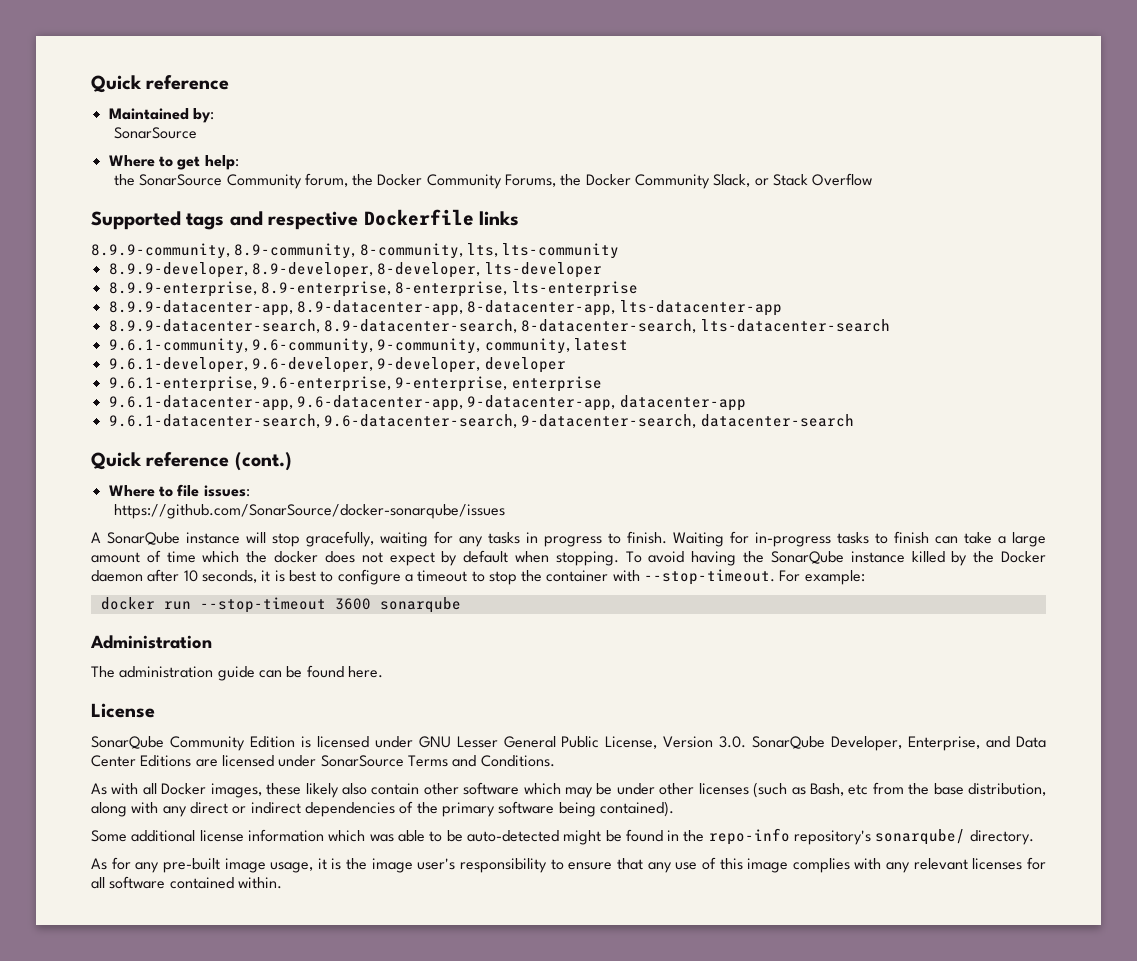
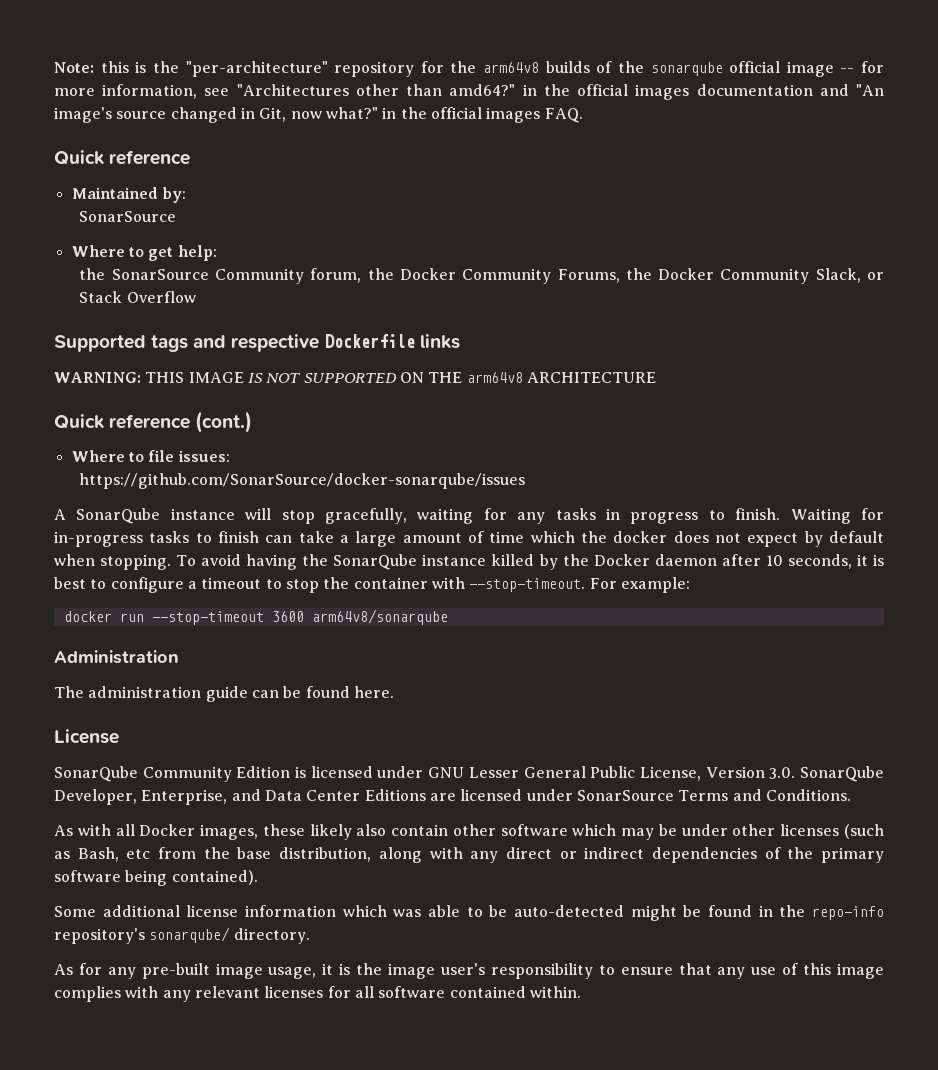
(91, 84) none -> [54,61,884,77] [54,84,885,100] [54,107,583,123] Note: this is the "per-architecture" repository for the arm64v8 builds of the sonarqube official image -- for more information, see "Architectures other than amd64?" in the official images documentation and "An image's source changed in Git, now what?" in the official images FAQ. //
[91,243,620,259] [108,262,602,278] [108,281,638,297] [108,300,782,316] [108,319,890,333] [108,338,628,354] [108,357,566,373] [108,376,602,392] [108,395,746,411] [108,414,854,428] 8.9.9-community, 8.9-community, 8-community, lts, lts-community // 8.9.9-developer, 8.9-developer, 8-developer, lts-developer // 8.9.9-enterprise, 8.9-enterprise, 8-enterprise, lts-enterprise // 8.9.9-datacenter-app, 8.9-datacenter-app, 8-datacenter-app, lts-datacenter-app // 8.9.9-datacenter-search, 8.9-datacenter-search, 8-datacenter-search, lts-datacenter-search // 9.6.1-community, 9.6-community, 9-community, community, latest // 9.6.1-developer, 9.6-developer, 9-developer, developer // 9.6.1-enterprise, 9.6-enterprise, 9-enterprise, enterprise // 9.6.1-datacenter-app, 9.6-datacenter-app, 9-datacenter-app, datacenter-app // 9.6.1-datacenter-search, 9.6-datacenter-search, 9-datacenter-search, datacenter-search -> [54,372,656,383] WARNING: THIS IMAGE IS NOT SUPPORTED ON THE arm64v8 ARCHITECTURE
[379,597,461,613] sonarqube -> [311,609,448,625] arm64v8/sonarqube

